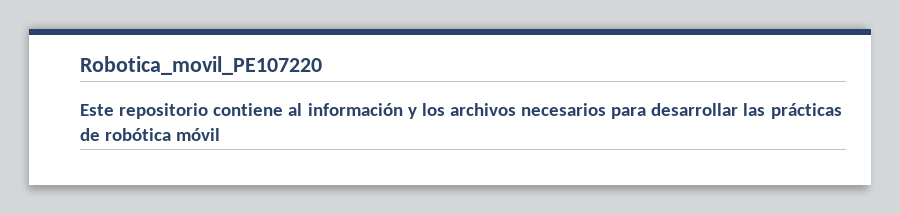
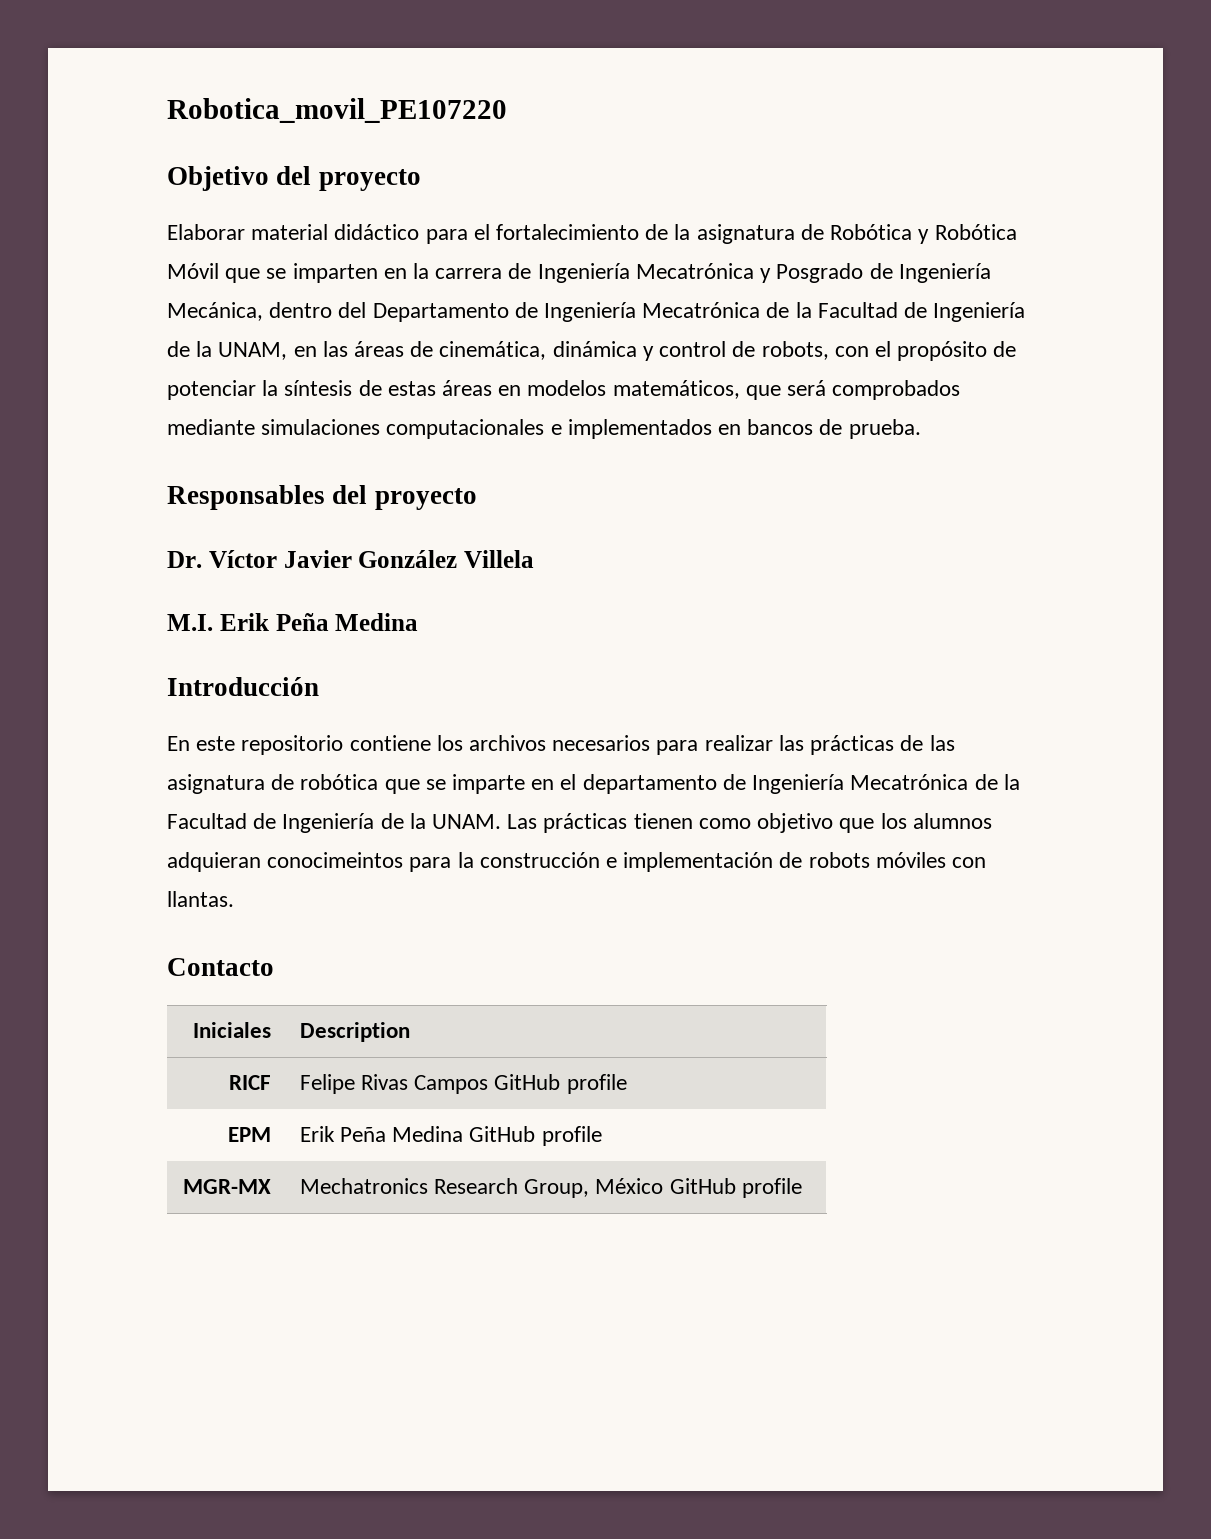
[80,103,417,119] Este repositorio contiene al información y -> [167,166,421,191] [167,224,1017,244] [167,263,991,283] [167,302,1026,322] [167,341,1017,361] [167,380,961,400] [167,419,921,439] [167,485,477,510] [167,550,534,568] [167,613,419,631] [167,677,319,696] [167,735,431,755] Objetivo del proyecto // Elaborar material didáctico para el fortalecimiento de la asignatura de Robótica y Robótica Móvil que se imparten en la carrera de Ingeniería Mecatrónica y Posgrado de Ingeniería Mecánica, dentro del Departamento de Ingeniería Mecatrónica de la Facultad de Ingeniería de la UNAM, en las áreas de cinemática, dinámica y control de robots, con el propósito de potenciar la síntesis de estas áreas en modelos matemáticos, que será comprobados mediante simulaciones computacionales e implementados en bancos de prueba. // Responsables del proyecto // Dr. Víctor Javier González Villela // M.I. Erik Peña Medina // Introducción // En este repositorio contiene
[651,103,739,116] desarrollar -> [704,735,773,751] realizar
[105,128,221,141] robótica móvil -> [929,735,955,751] [167,774,1020,794] [167,813,992,833] [167,852,987,872] [167,891,234,907] [167,958,274,976] [193,1022,272,1038] [299,1022,410,1042] [229,1075,272,1090] [299,1074,627,1094] [228,1127,272,1142] [299,1126,602,1146] [183,1179,272,1194] [299,1178,802,1198] las asignatura de robótica que se imparte en el departamento de Ingeniería Mecatrónica de la Facultad de Ingeniería de la UNAM. Las prácticas tienen como objetivo que los alumnos adquieran conocimeintos para la construcción e implementación de robots móviles con llantas. // Contacto // Iniciales | Description // RICF | Felipe Rivas Campos GitHub profile // EPM | Erik Peña Medina GitHub profile // MGR-MX | Mechatronics Research Group, México GitHub profile

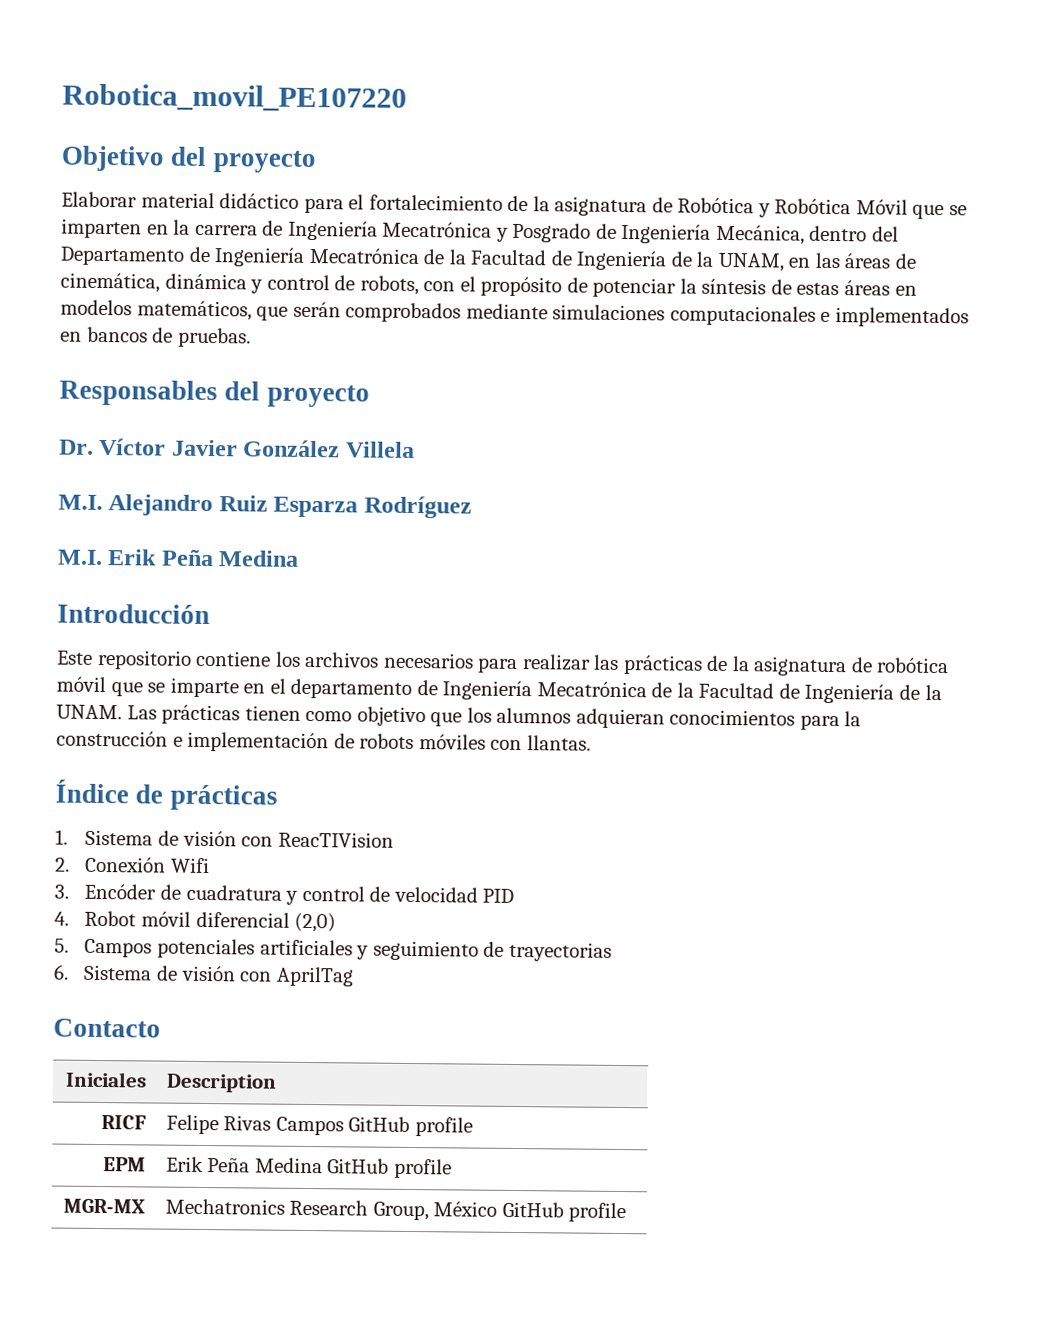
[787,380,827,396] será -> [292,301,341,318] serán
[848,419,921,439] prueba. -> [177,327,251,348] pruebas.
(534, 559) none -> [58,494,472,519] // M.I. Alejandro Ruiz Esparza Rodríguez
[167,736,236,751] En este -> [57,650,93,665] Este
[929,735,955,751] las -> [731,656,750,672] la
(379, 782) none -> [56,676,106,693] móvil
[267,852,404,868] conocimeintos -> [669,709,796,726] conocimientos
(234, 899) none -> [55,779,278,811] [55,829,394,848] [55,856,210,874] [54,883,515,905] [54,910,337,933] [54,938,612,962] [53,964,354,987] // Índice de prácticas // 1. Sistema de visión con ReacTIVision // 2. Conexión Wifi // 3. Encóder de cuadratura y control de velocidad PID // 4. Robot móvil diferencial (2,0) // 5. Campos potenciales artificiales y seguimiento de trayectorias // 6. Sistema de visión con AprilTag

